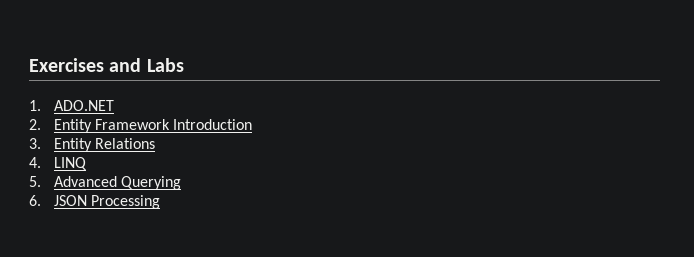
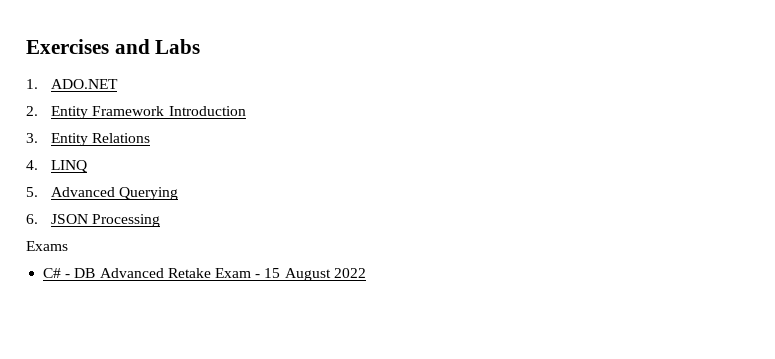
(161, 202) none -> [26,241,68,251] [43,268,366,281] // Exams // C# - DB Advanced Retake Exam - 15 August 2022

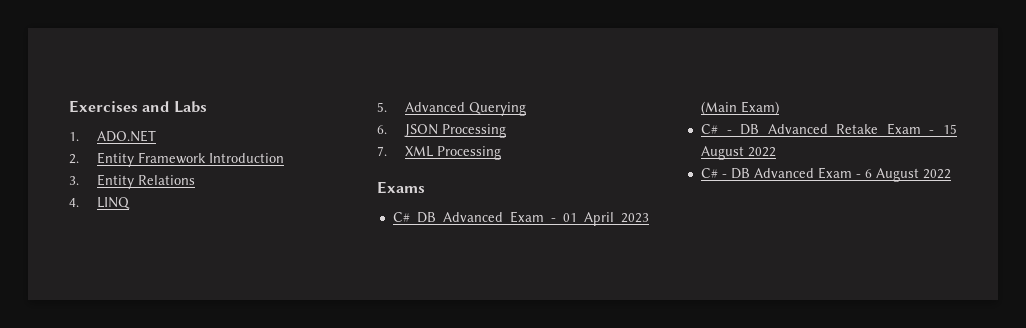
[26,241,68,251] Exams -> [377,146,502,160] [377,181,425,194] [392,211,649,226] [700,101,779,115] 7. XML Processing // Exams // C# DB Advanced Exam - 01 April 2023 (Main Exam)
(366, 273) none -> [700,167,951,182] // C# - DB Advanced Exam - 6 August 2022

